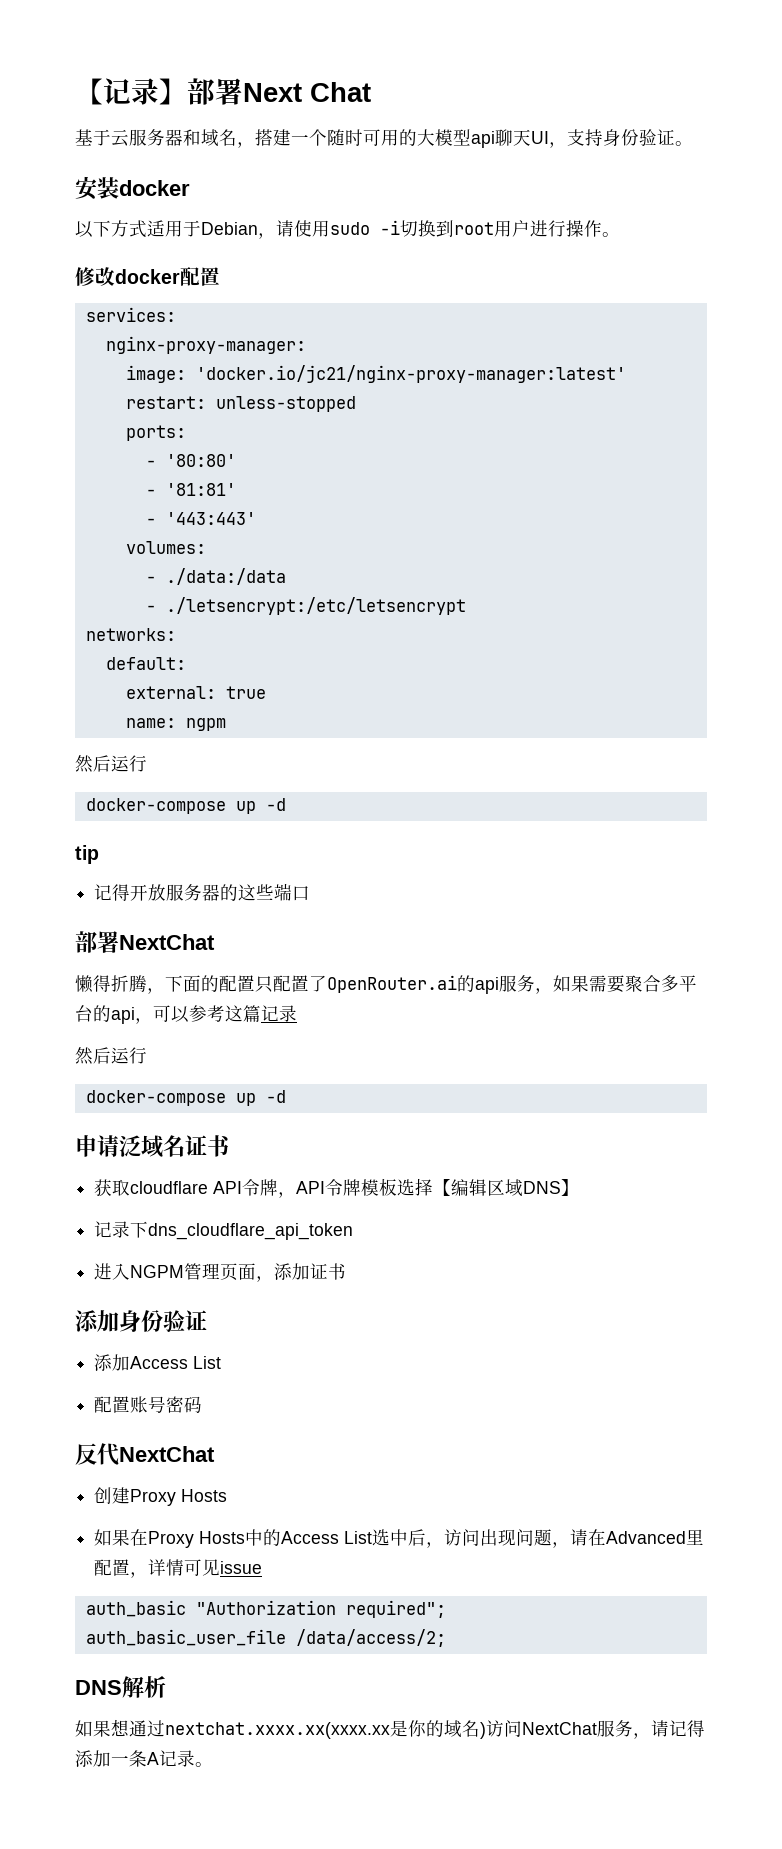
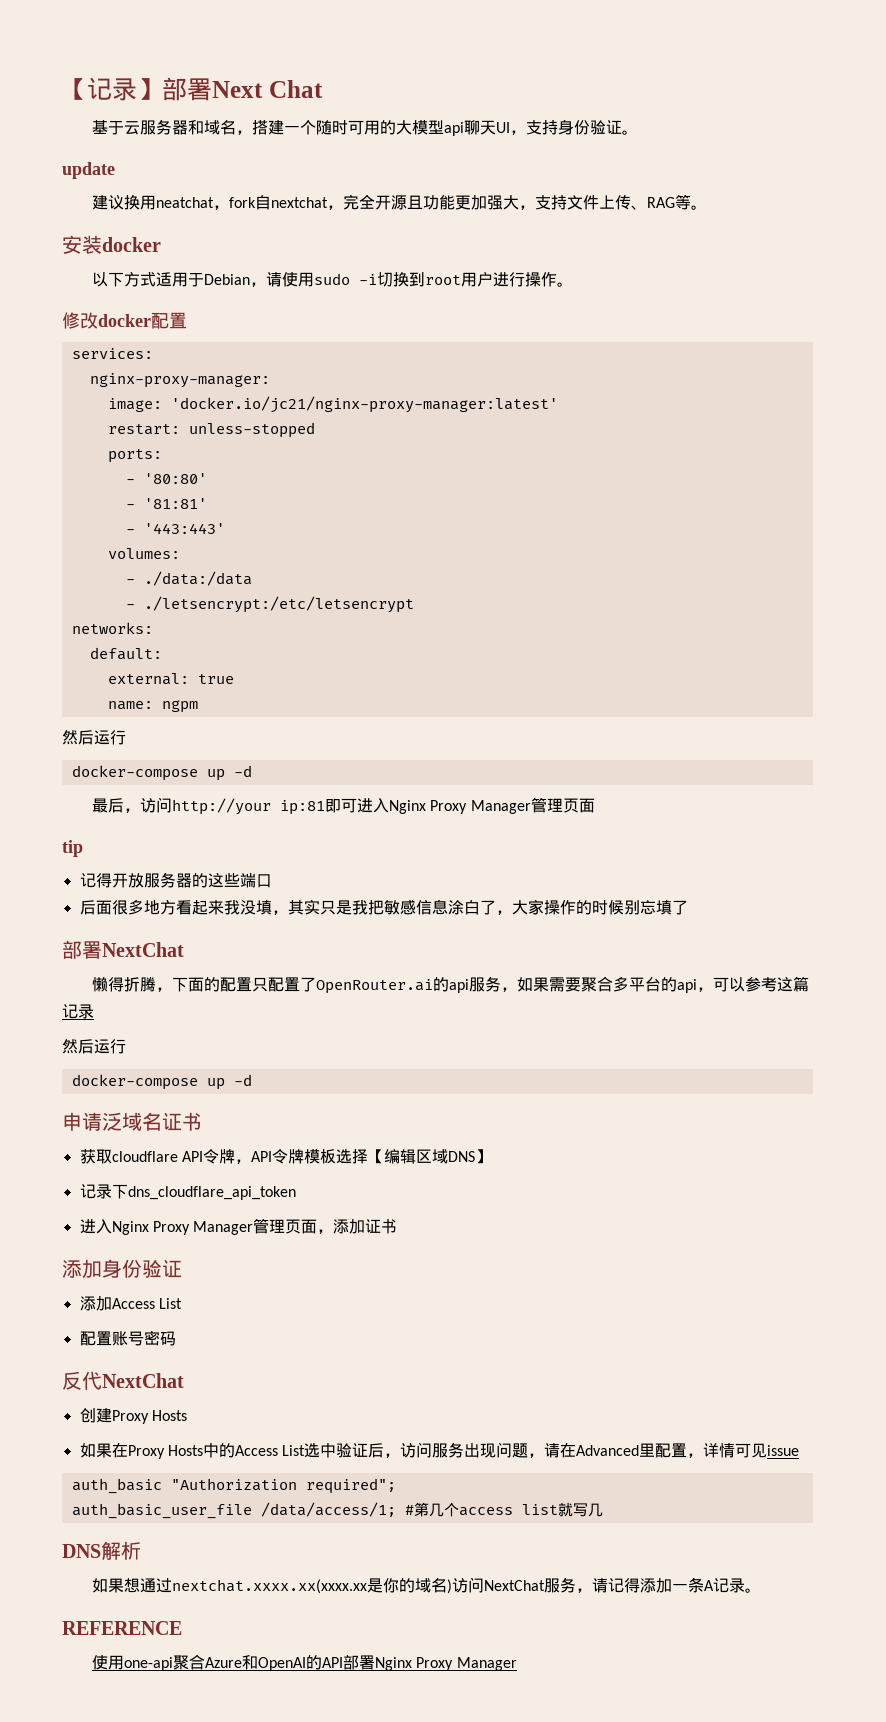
(693, 143) none -> [62,162,115,179] [92,194,708,210] // update // 建议换用neatchat，fork自nextchat，完全开源且功能更加强大，支持文件上传、RAG等。
(286, 804) none -> [92,797,595,815] // 最后，访问http://your ip:81即可进入Nginx Proxy Manager管理页面
(311, 893) none -> [79,899,688,915] // 后面很多地方看起来我没填，其实只是我把敏感信息涂白了，大家操作的时候别忘填了
[130,1265,185,1278] NGPM -> [111,1221,254,1235] Nginx Proxy Manager
[408,1529,481,1548] 后，访问 -> [336,1442,465,1458] 验证后，访问服务
[295,1629,446,1647] /data/access/2; -> [260,1502,603,1517] /data/access/1; #第几个access list就写几
(213, 1764) none -> [62,1621,182,1635] [92,1654,517,1671] // REFERENCE // 使用one-api聚合Azure和OpenAI的API部署Nginx Proxy Manager

